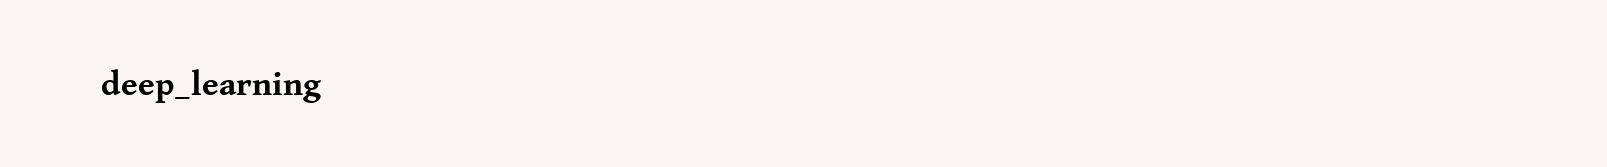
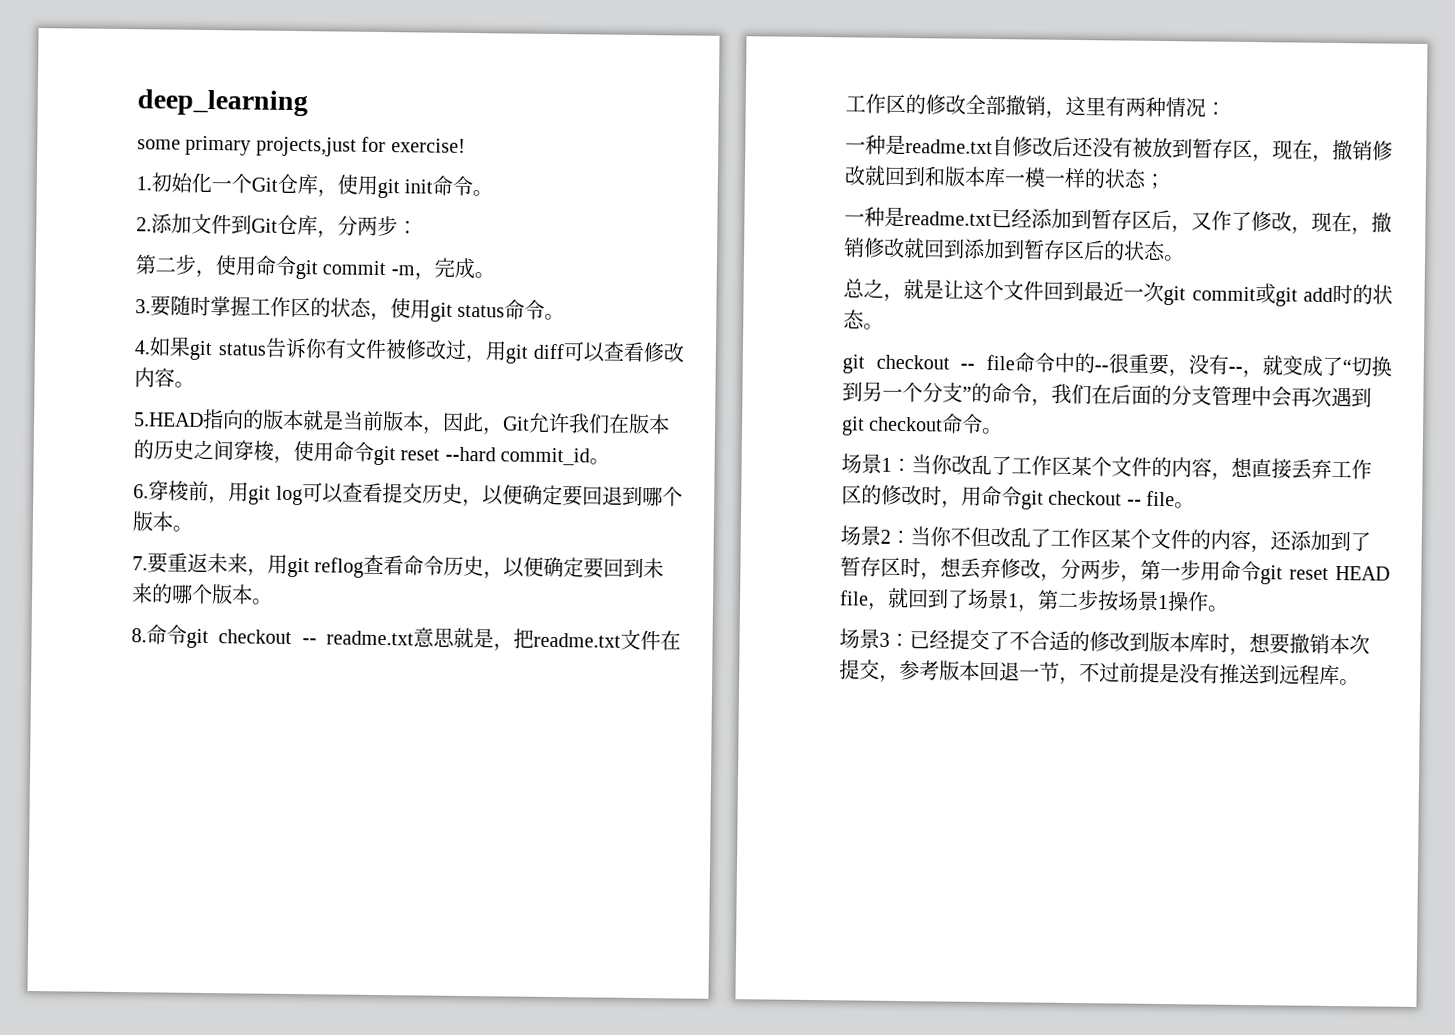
(321, 86) none -> [137,135,466,157] [136,172,494,199] [136,213,418,239] [135,254,495,281] [135,295,566,322] [134,336,685,364] [134,367,195,388] [134,408,670,436] [133,439,611,466] [133,480,683,508] [132,511,193,532] [132,552,665,580] [131,583,273,605] [131,624,681,652] [845,93,1226,119] [845,134,1393,163] [844,165,1165,190] [844,206,1392,236] [844,237,1185,262] [843,278,1393,307] [843,309,884,330] [842,352,1392,379] [842,381,1372,408] [841,413,1004,436] [841,453,1372,481] [841,484,1196,510] [840,525,1371,554] [840,556,1390,585] [839,587,1229,613] [839,628,1370,657] [839,659,1360,686] // some primary projects,just for exercise! // 1.初始化一个Git仓库，使用git init命令。 // 2.添加文件到Git仓库，分两步： // 第二步，使用命令git commit -m，完成。 // 3.要随时掌握工作区的状态，使用git status命令。 // 4.如果git status告诉你有文件被修改过，用git diff可以查看修改内容。 // 5.HEAD指向的版本就是当前版本，因此，Git允许我们在版本的历史之间穿梭，使用命令git reset --hard commit_id。 // 6.穿梭前，用git log可以查看提交历史，以便确定要回退到哪个版本。 // 7.要重返未来，用git reflog查看命令历史，以便确定要回到未来的哪个版本。 // 8.命令git checkout -- readme.txt意思就是，把readme.txt文件在工作区的修改全部撤销，这里有两种情况： // 一种是readme.txt自修改后还没有被放到暂存区，现在，撤销修改就回到和版本库一模一样的状态； // 一种是readme.txt已经添加到暂存区后，又作了修改，现在，撤销修改就回到添加到暂存区后的状态。 // 总之，就是让这个文件回到最近一次git commit或git add时的状态。 // git checkout -- file命令中的--很重要，没有--，就变成了“切换到另一个分支”的命令，我们在后面的分支管理中会再次遇到git checkout命令。 // 场景1：当你改乱了工作区某个文件的内容，想直接丢弃工作区的修改时，用命令git checkout -- file。 // 场景2：当你不但改乱了工作区某个文件的内容，还添加到了暂存区时，想丢弃修改，分两步，第一步用命令git reset HEAD file，就回到了场景1，第二步按场景1操作。 // 场景3：已经提交了不合适的修改到版本库时，想要撤销本次提交，参考版本回退一节，不过前提是没有推送到远程库。

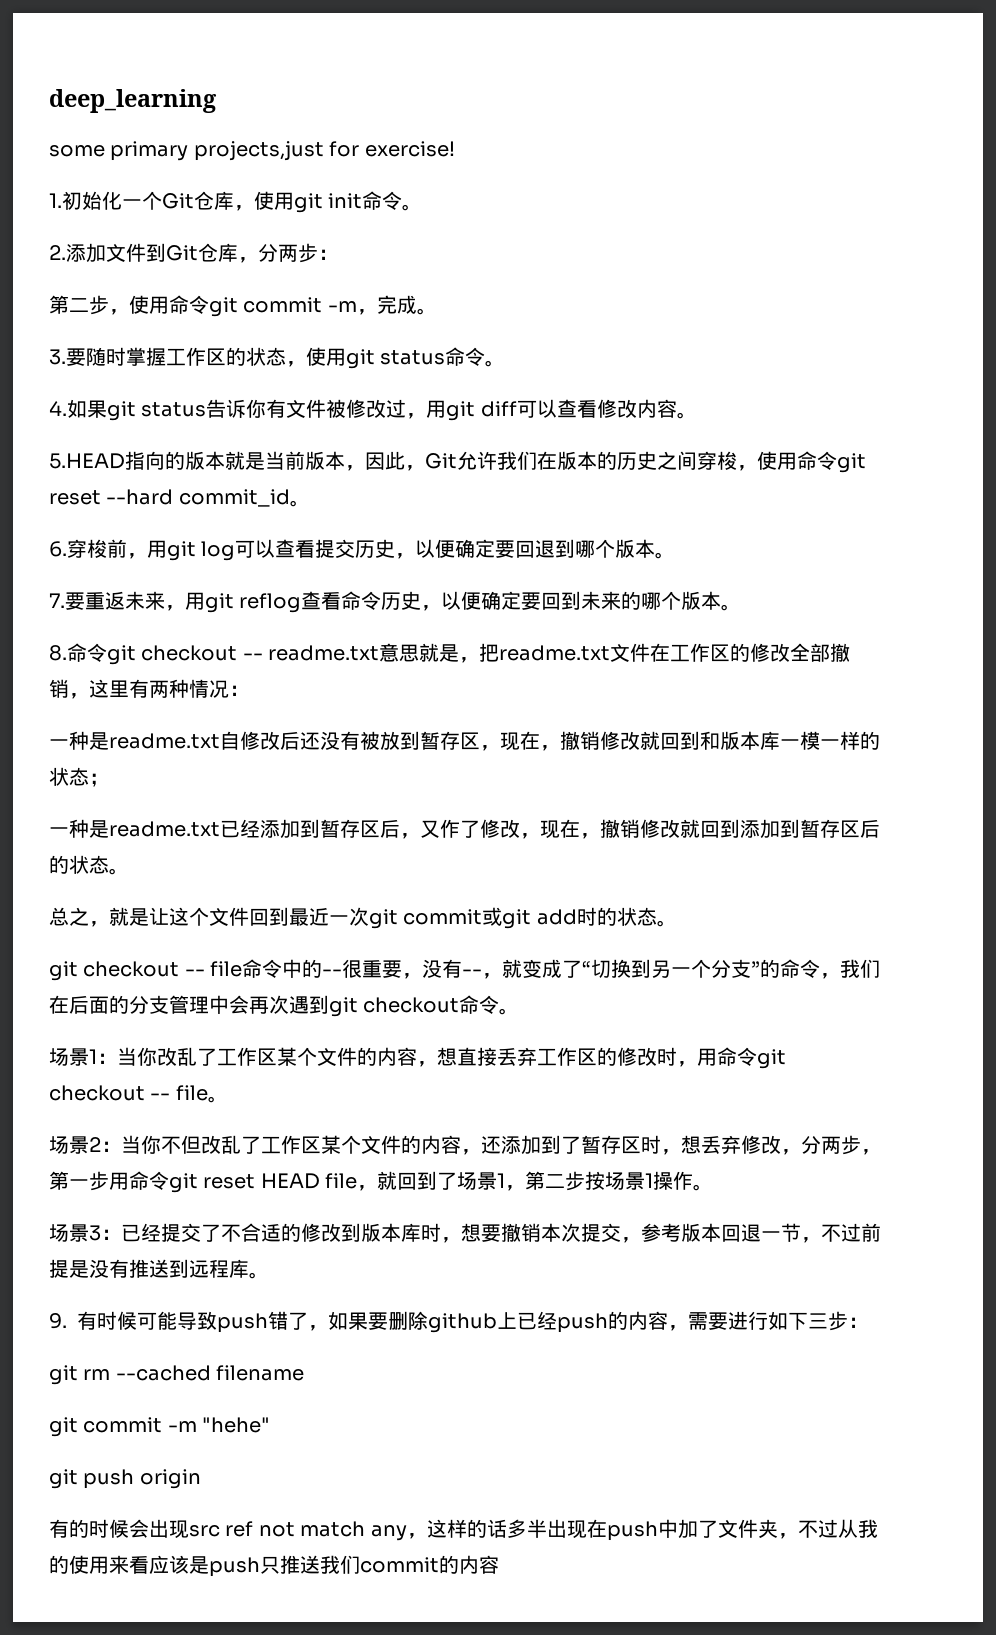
(1360, 682) none -> [49,1311,868,1333] [49,1365,305,1385] [49,1417,271,1437] [49,1469,201,1489] [49,1519,878,1541] [49,1555,499,1577] // 9.有时候可能导致push错了，如果要删除github上已经push的内容，需要进行如下三步： // git rm --cached filename // git commit -m "hehe" // git push origin // 有的时候会出现src ref not match any，这样的话多半出现在push中加了文件夹，不过从我的使用来看应该是push只推送我们commit的内容

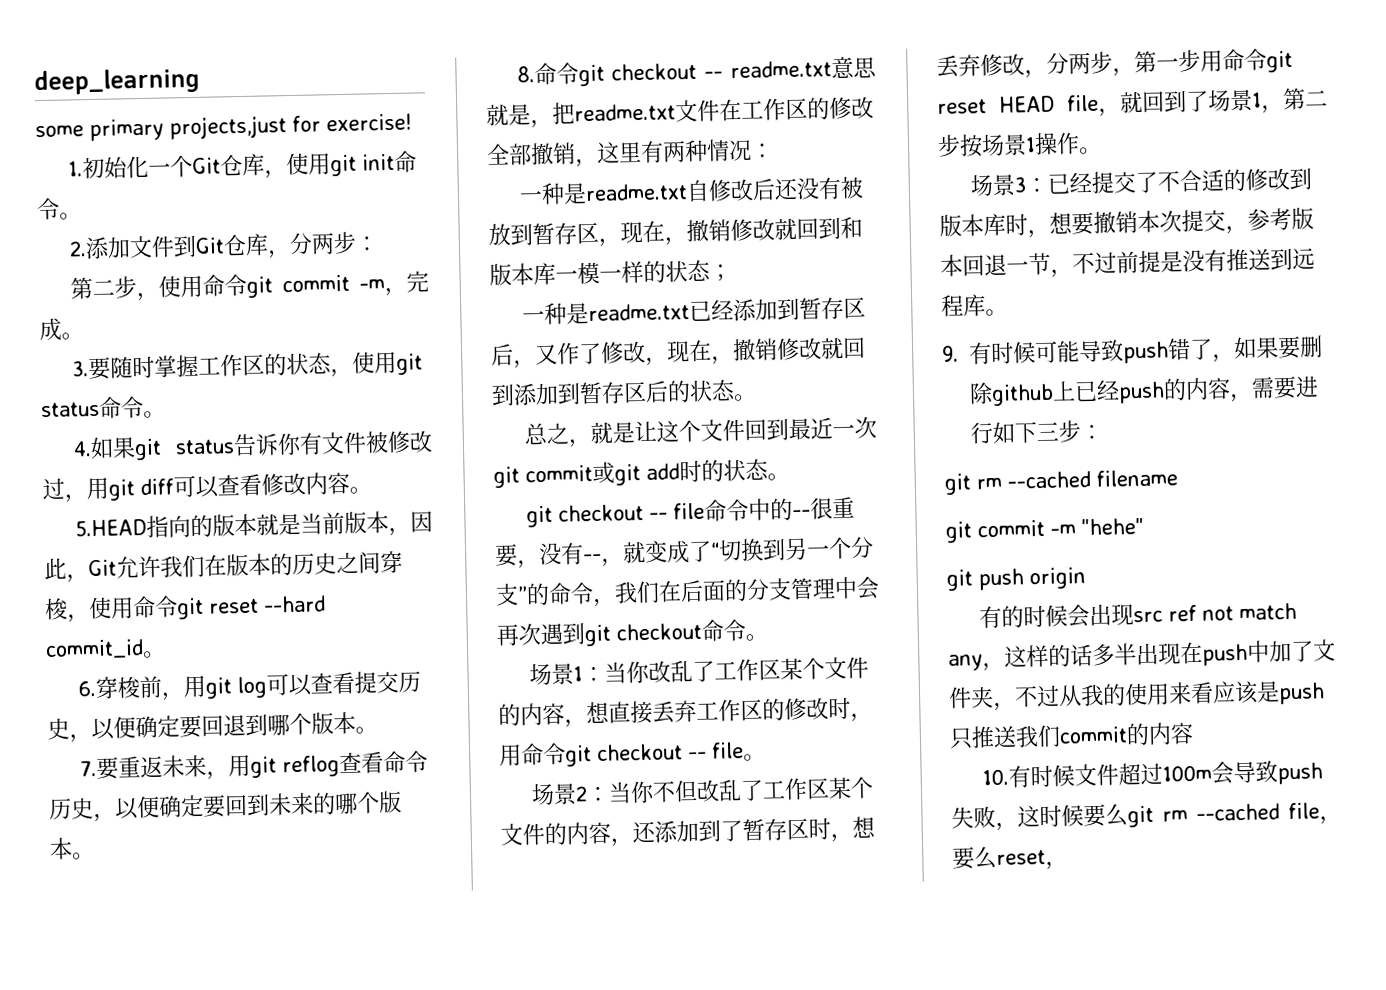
(499, 1564) none -> [981,760,1323,788] [951,802,1342,831] [952,845,1068,870] // 10.有时候文件超过100m会导致push失败，这时候要么git rm --cached file，要么reset，

